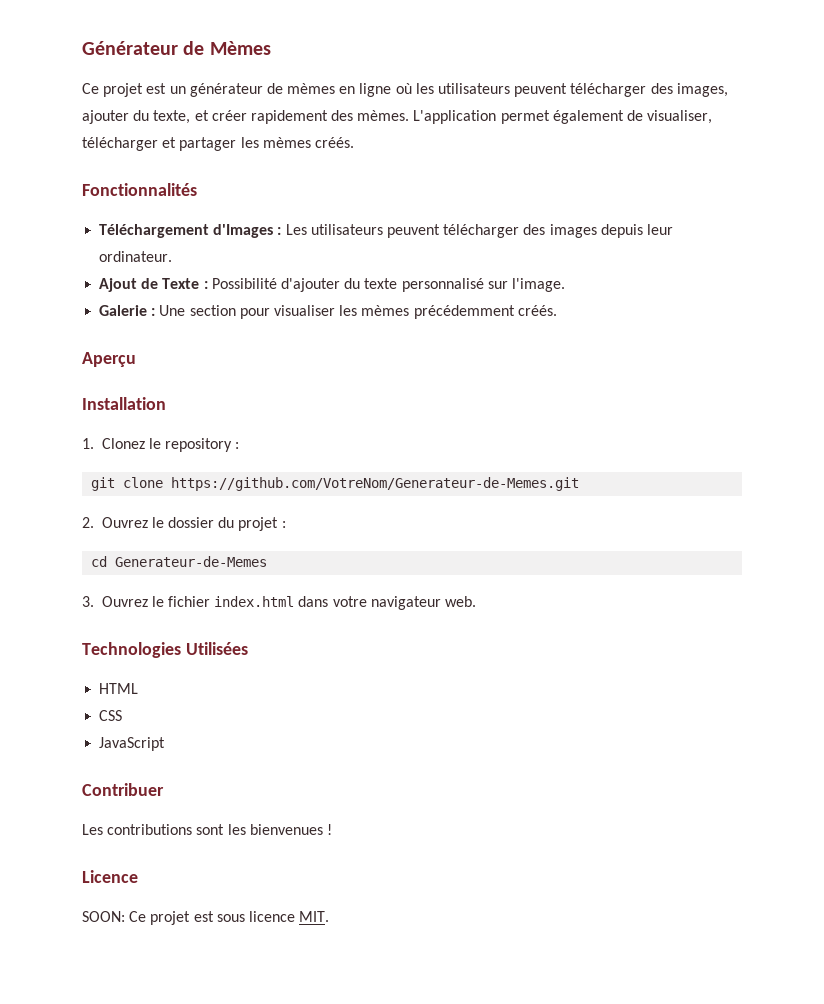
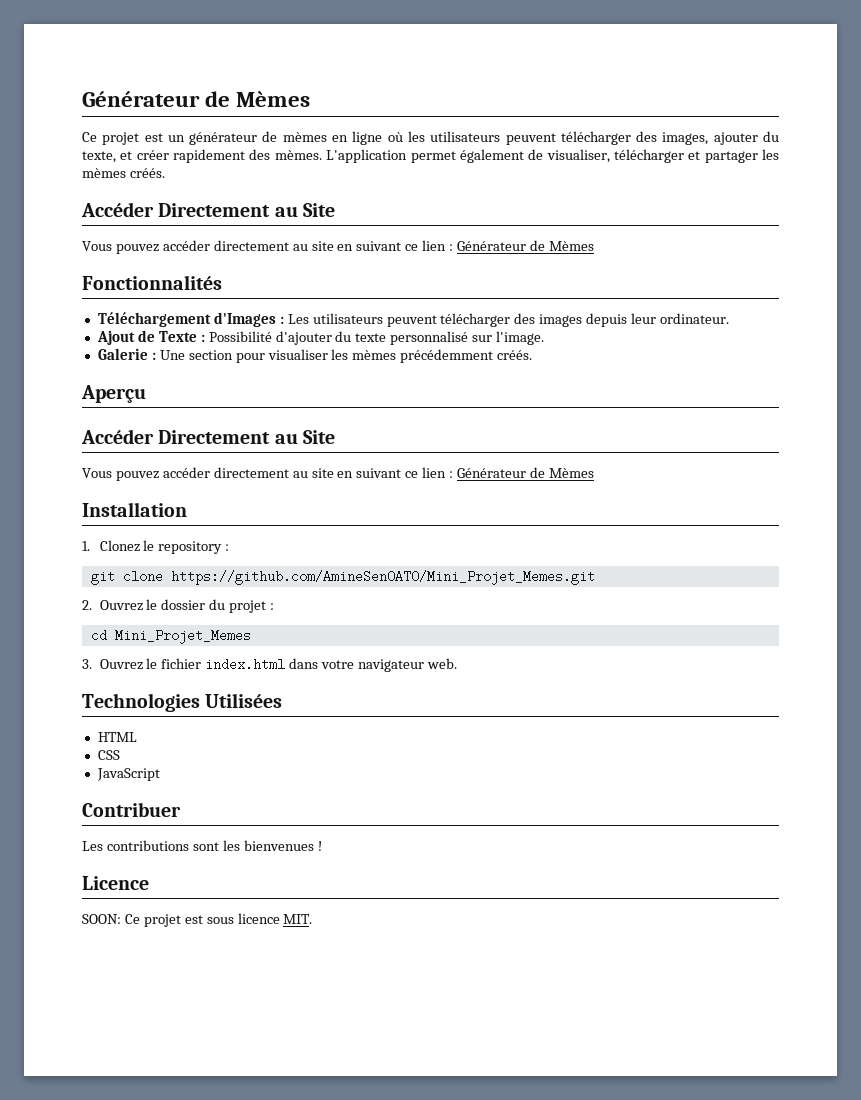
(354, 142) none -> [81,202,335,217] [82,240,594,254] // Accéder Directement au Site // Vous pouvez accéder directement au site en suivant ce lien : Générateur de Mèmes
(136, 359) none -> [81,429,335,444] [82,467,594,481] // Accéder Directement au Site // Vous pouvez accéder directement au site en suivant ce lien : Générateur de Mèmes
[171,477,580,491] https://github.com/VotreNom/Generateur-de-Memes.git -> [170,570,595,585] https://github.com/AmineSen0AT0/Mini_Projet_Memes.git
[115,556,268,567] Generateur-de-Memes -> [114,629,251,644] Mini_Projet_Memes

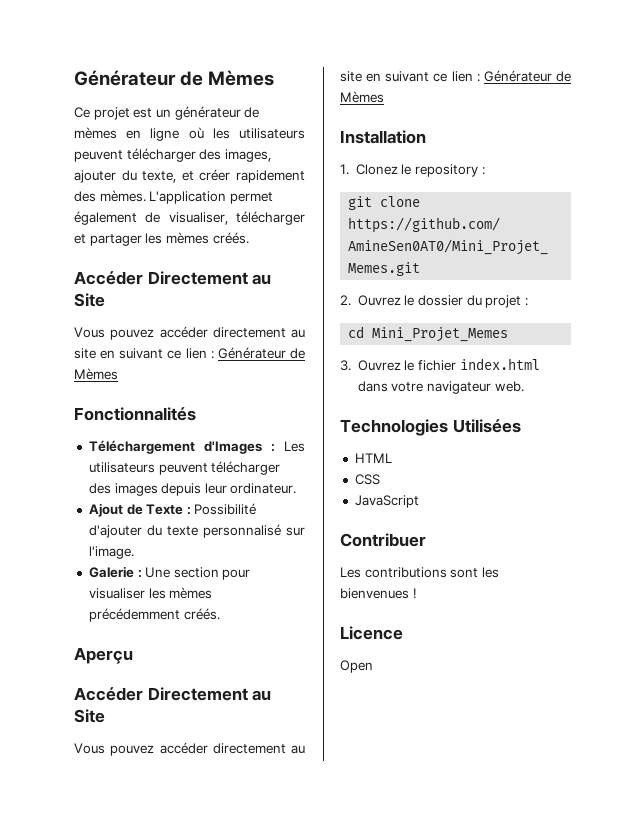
[82,913,313,927] SOON: Ce projet est sous licence MIT. -> [340,660,373,673] Open

